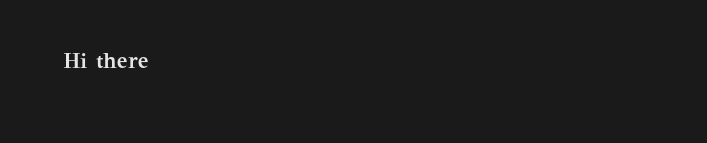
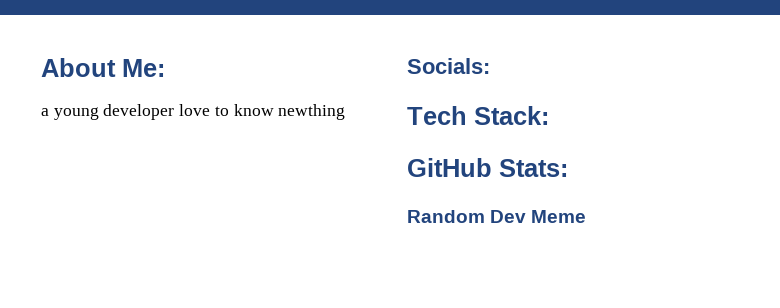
[63,53,149,69] Hi there -> [41,58,165,77] [41,104,346,120] [407,58,490,74] [407,106,549,125] [407,158,568,177] [407,210,587,223] About Me: // a young developer love to know newthing // Socials: // Tech Stack: // GitHub Stats: // Random Dev Meme

